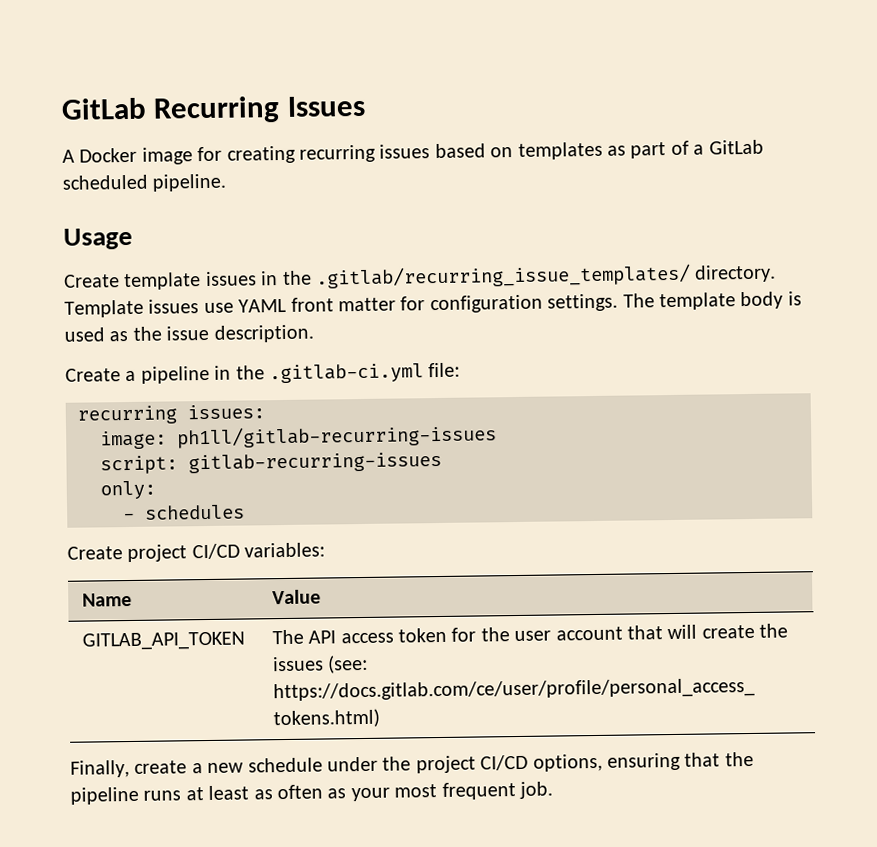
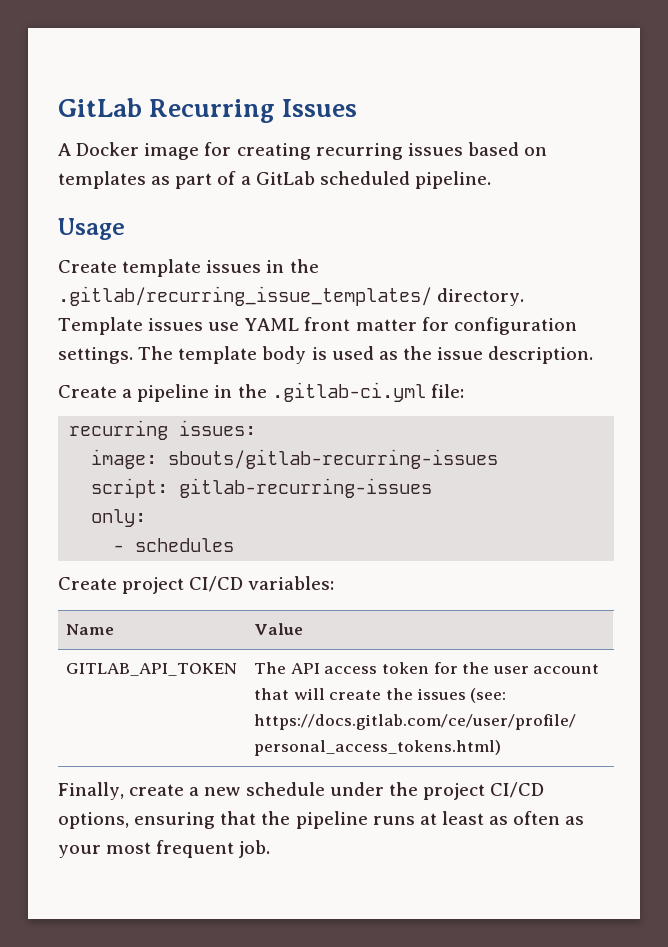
[177,424,497,449] ph1ll/gitlab-recurring-issues -> [168,449,499,469] sbouts/gitlab-recurring-issues

